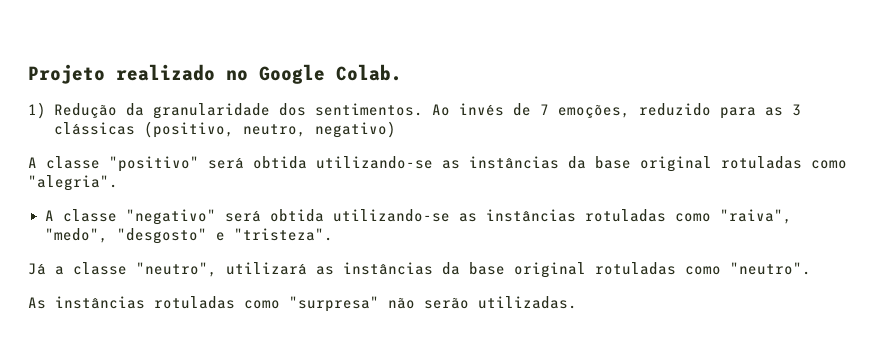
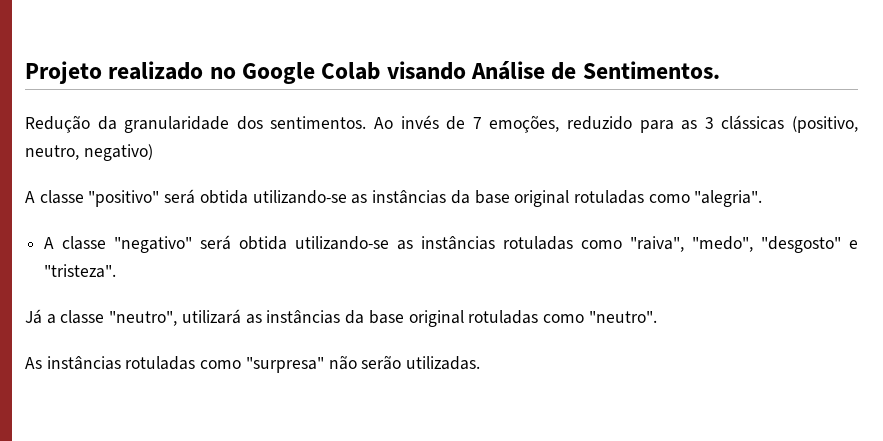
[336,64,402,81] [28,102,46,119] Colab. // 1) -> [321,61,720,80] Colab visando Análise de Sentimentos. //

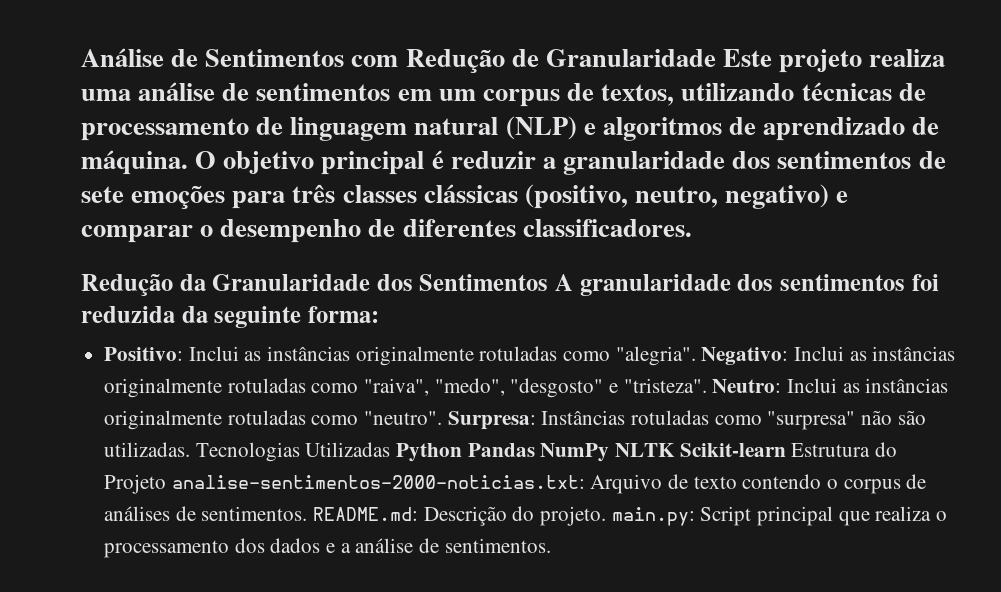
[25,61,720,84] [25,115,859,133] [25,144,153,161] [25,189,763,207] [44,235,496,253] Projeto realizado no Google Colab visando Análise de Sentimentos. // Redução da granularidade dos sentimentos. Ao invés de 7 emoções, reduzido para as 3 clássicas (positivo, neutro, negativo) // A classe "positivo" será obtida utilizando-se as instâncias da base original rotuladas como "alegria". // A classe "negativo" será obtida utilizando-se as instâncias -> [81,48,946,73] [81,82,926,107] [81,116,940,141] [81,150,946,175] [81,184,849,209] [81,219,692,243] [81,274,939,297] [81,306,379,328] [104,346,956,366] [104,378,223,398] Análise de Sentimentos com Redução de Granularidade Este projeto realiza uma análise de sentimentos em um corpus de textos, utilizando técnicas de processamento de linguagem natural (NLP) e algoritmos de aprendizado de máquina. O objetivo principal é reduzir a granularidade dos sentimentos de sete emoções para três classes clássicas (positivo, neutro, negativo) e comparar o desempenho de diferentes classificadores. // Redução da Granularidade dos Sentimentos A granularidade dos sentimentos foi reduzida da seguinte forma: // Positivo: Inclui as instâncias originalmente rotuladas como "alegria". Negativo: Inclui as instâncias originalmente
[25,309,464,327] // Já a classe "neutro", utilizará as instâncias da base original -> [712,378,949,393] [104,410,223,430] Neutro: Inclui as instâncias originalmente
[25,356,121,370] // As instâncias -> [447,410,626,430] Surpresa: Instâncias
[361,355,481,370] serão utilizadas. -> [897,410,926,425] [104,442,898,462] [104,474,927,494] [104,506,948,526] [104,538,551,558] são utilizadas. Tecnologias Utilizadas Python Pandas NumPy NLTK Scikit-learn Estrutura do Projeto analise-sentimentos-2000-noticias.txt: Arquivo de texto contendo o corpus de análises de sentimentos. README.md: Descrição do projeto. main.py: Script principal que realiza o processamento dos dados e a análise de sentimentos.

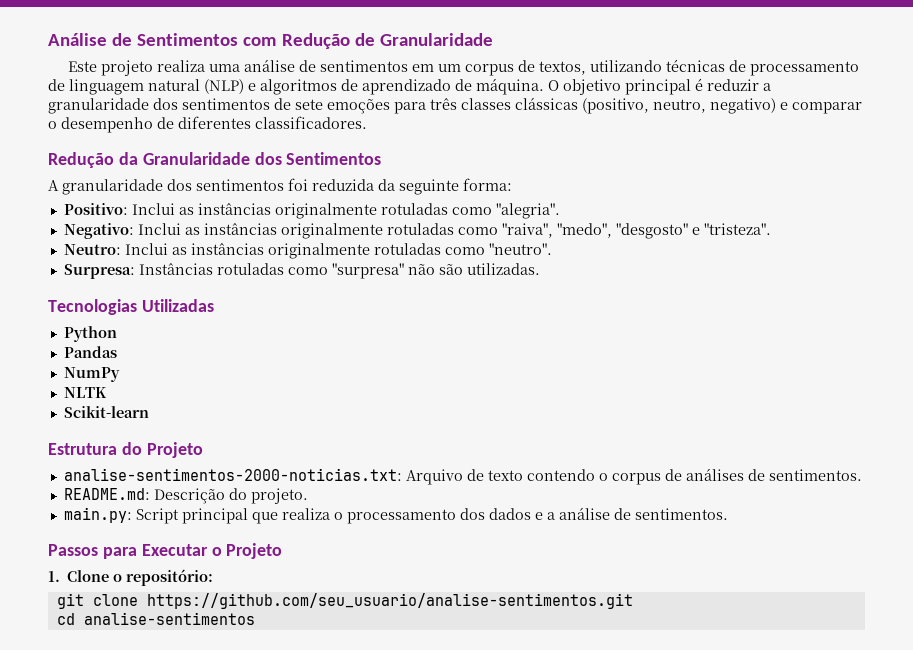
(716, 58) none -> (493, 39) //
(549, 282) none -> (382, 158) //
(696, 356) none -> (560, 211) //
(707, 385) none -> (771, 229) //
(443, 418) none -> (552, 249) //
(191, 449) none -> (540, 269) //
(391, 449) none -> (214, 305) //
(463, 452) none -> (117, 334) //
(535, 450) none -> (117, 352) //
(610, 452) none -> (120, 374) //
(676, 450) none -> (107, 392) //
(786, 450) none -> (149, 412) //
(167, 484) none -> (203, 450) //
(308, 513) none -> (862, 475) //
(607, 516) none -> (308, 496) //
(551, 545) none -> [48,543,283,559] [48,569,214,586] [56,593,633,609] [56,612,255,625] // Passos para Executar o Projeto // 1. Clone o repositório: // git clone https://github.com/seu_usuario/analise-sentimentos.git // cd analise-sentimentos

